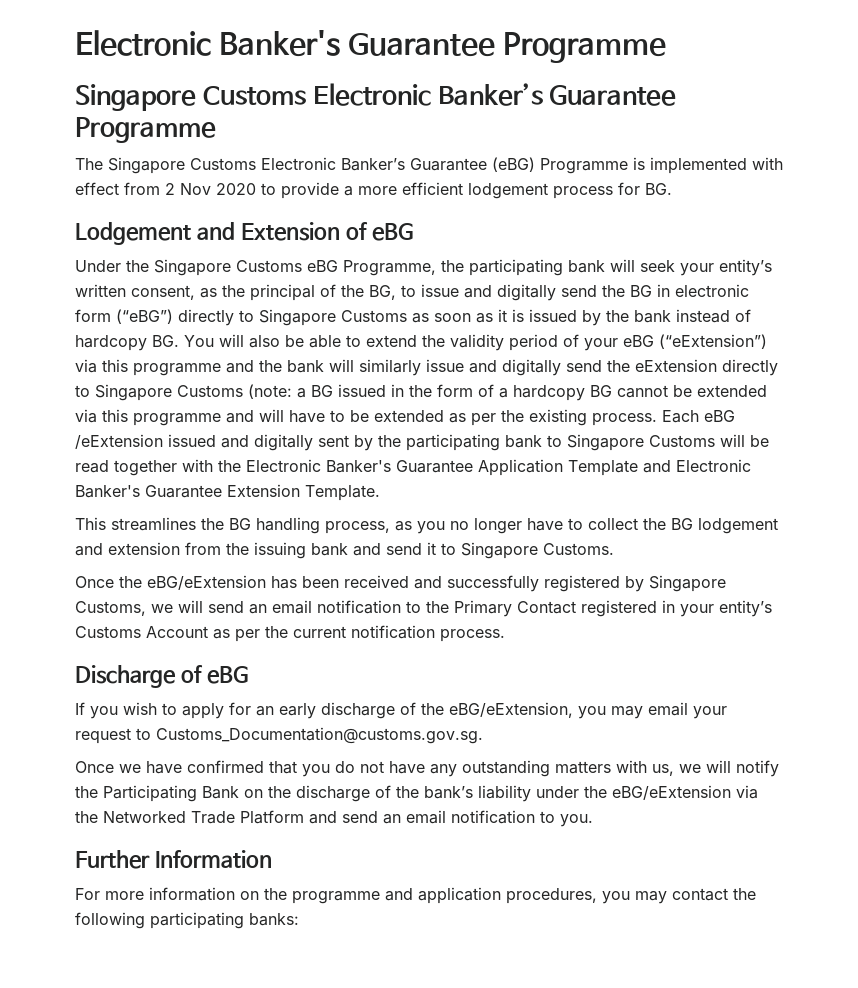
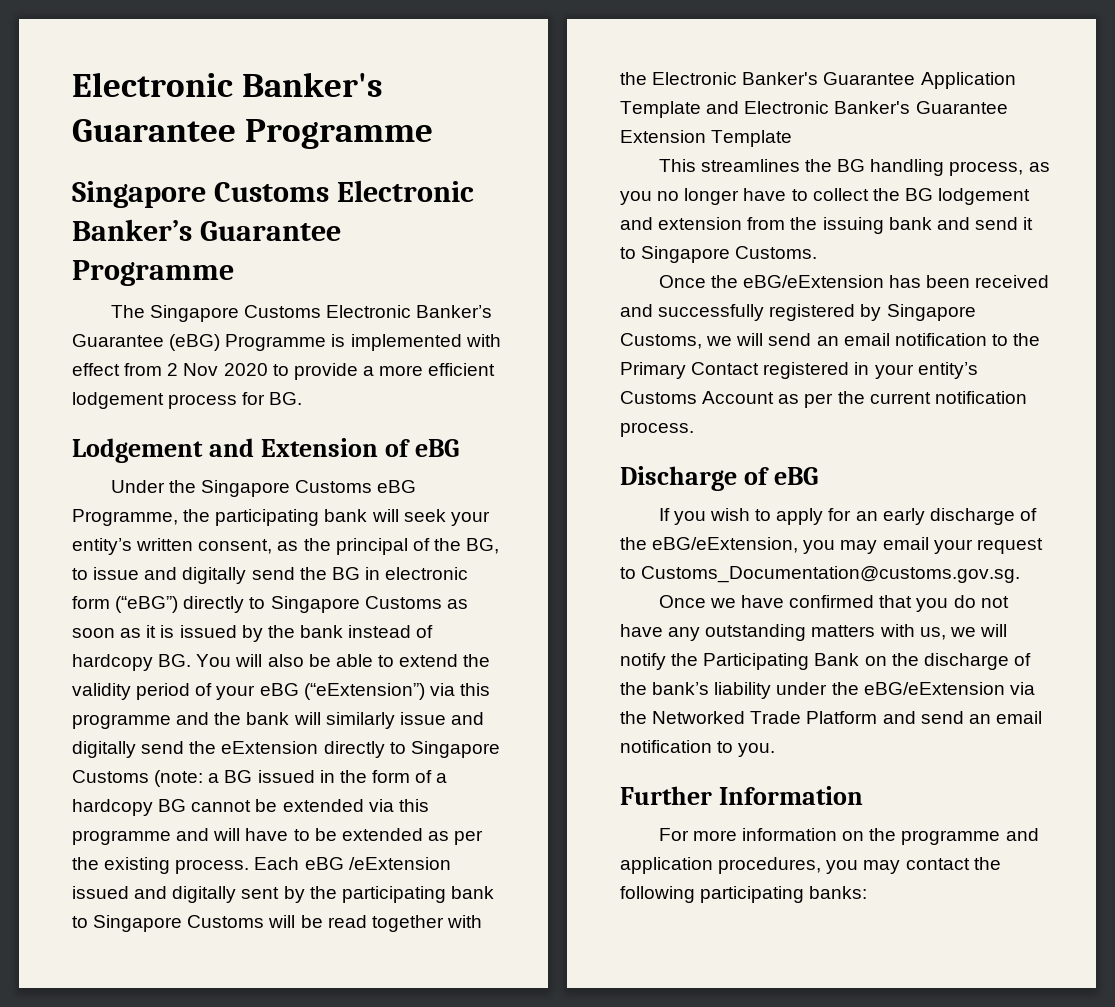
[305,485,380,501] Template. -> [711,130,793,147] Template

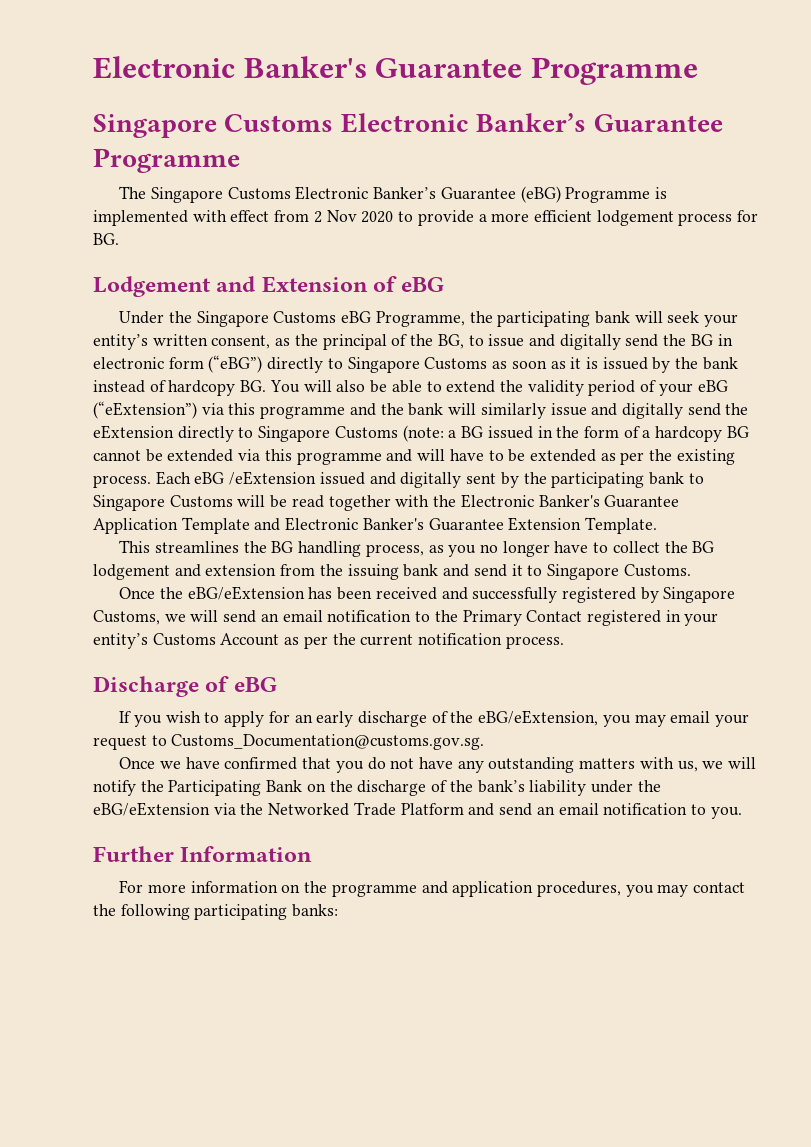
[711,130,793,147] Template -> [585,517,658,534] Template.

